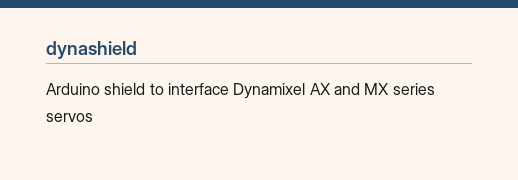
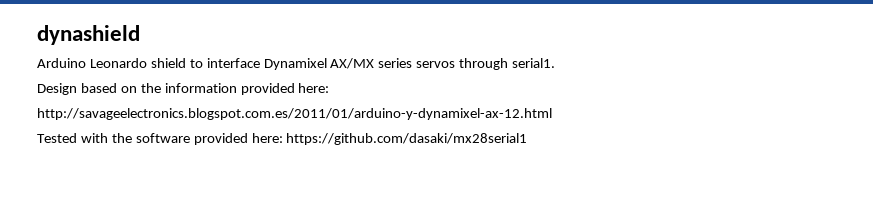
(100, 89) none -> [89,58,147,68] Leonardo
[309,83,435,95] [46,113,93,122] AX and MX series servos -> [330,58,556,70] [37,83,330,95] [37,108,552,120] [37,133,528,145] AX/MX series servos through serial1. // Design based on the information provided here: // http://savageelectronics.blogspot.com.es/2011/01/arduino-y-dynamixel-ax-12.html // Tested with the software provided here: https://github.com/dasaki/mx28serial1

